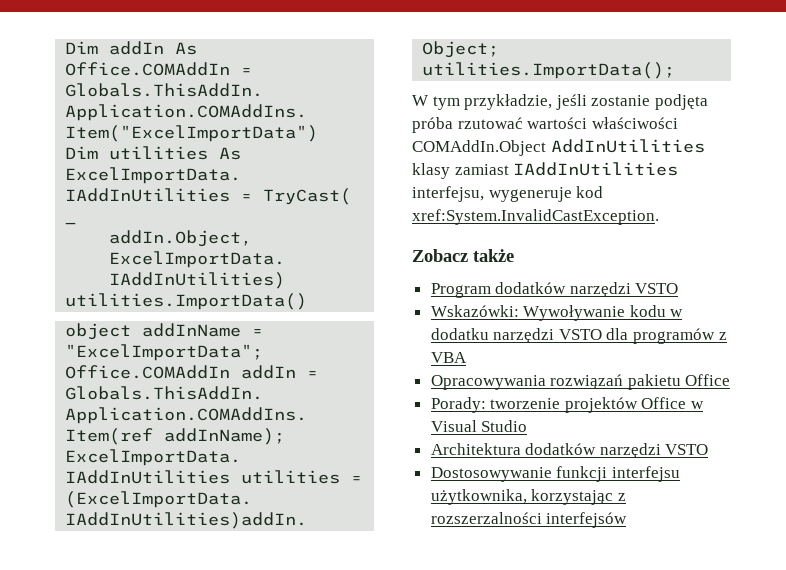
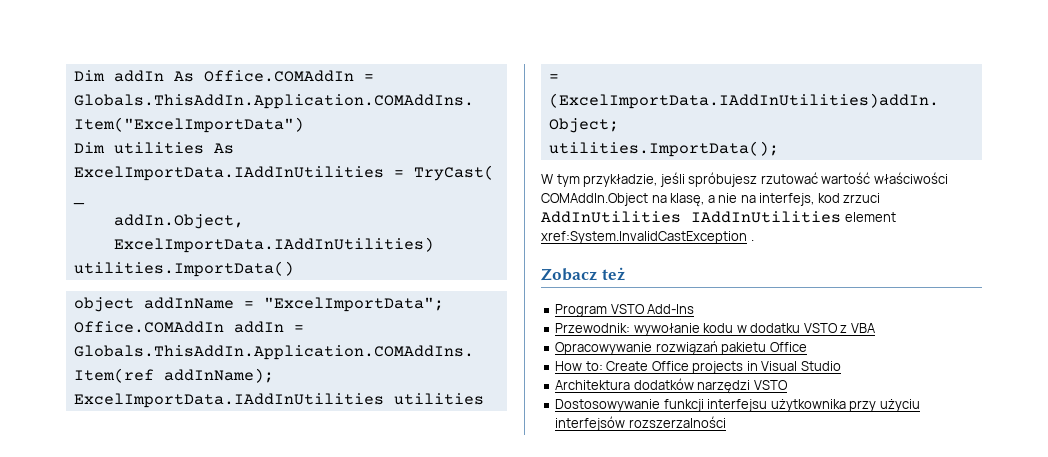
[591,94,708,110] [412,117,678,133] [412,139,705,156] [412,162,679,179] [412,186,604,202] [412,209,659,225] zostanie podjęta próba rzutować wartości właściwości COMAddIn.Object AddInUtilities klasy zamiast IAddInUtilities interfejsu, wygeneruje kod xref:System.InvalidCastException. -> [688,172,948,187] [541,193,881,207] [541,211,896,223] [541,231,754,244] spróbujesz rzutować wartość właściwości COMAddIn.Object na klasę, a nie na interfejs, kod zrzuci AddInUtilities IAddInUtilities element xref:System.InvalidCastException .
[473,249,514,262] także -> [601,267,625,281] też
[495,282,679,297] [430,305,684,321] [430,328,716,344] dodatków narzędzi VSTO // Wskazówki: Wywoływanie kodu w dodatku narzędzi VSTO dla programów -> [610,304,695,314] [555,323,838,336] VSTO Add-Ins // Przewodnik: wywołanie kodu w dodatku VSTO
[430,375,546,390] Opracowywania -> [555,342,653,355] Opracowywanie
[430,397,705,413] Porady: tworzenie projektów Office w -> [555,361,758,374] How to: Create Office projects in
[430,489,626,505] [430,512,628,528] użytkownika, korzystając z rozszerzalności interfejsów -> [770,399,920,412] [555,416,726,431] użytkownika przy użyciu interfejsów rozszerzalności

